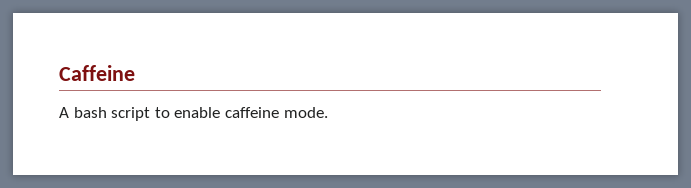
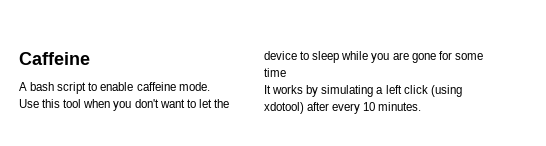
(328, 112) none -> [19,99,229,111] [264,51,483,63] [264,68,286,77] [264,85,462,97] [264,102,422,114] // Use this tool when you don't want to let the device to sleep while you are gone for some time // It works by simulating a left click (using xdotool) after every 10 minutes.

